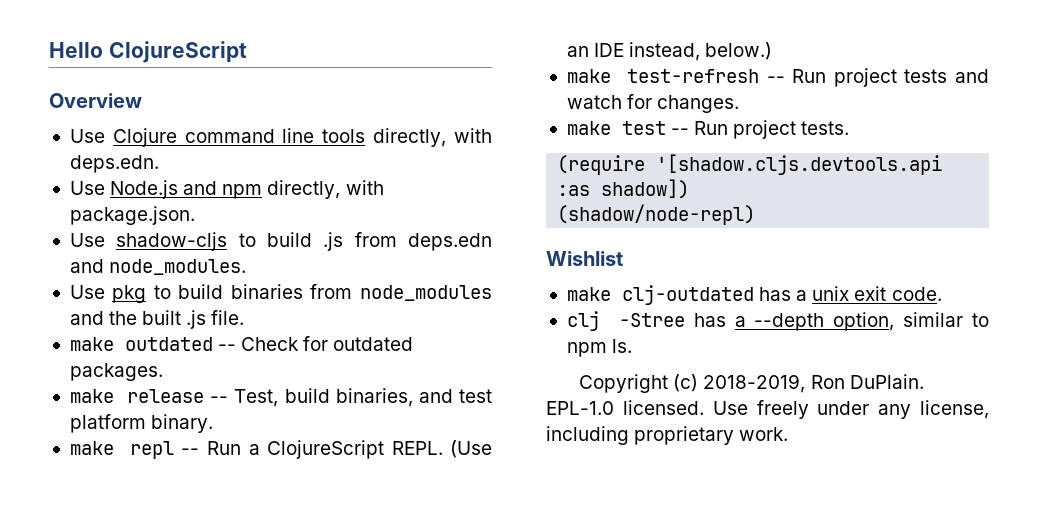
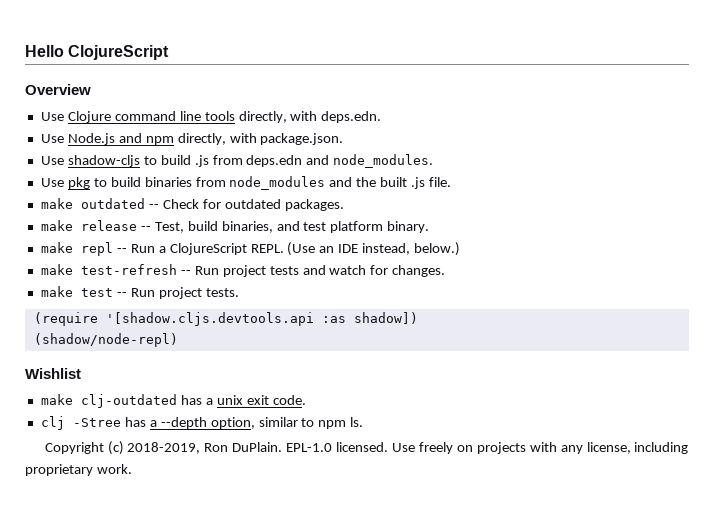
[817,401,870,415] under -> [456,442,557,454] on projects with

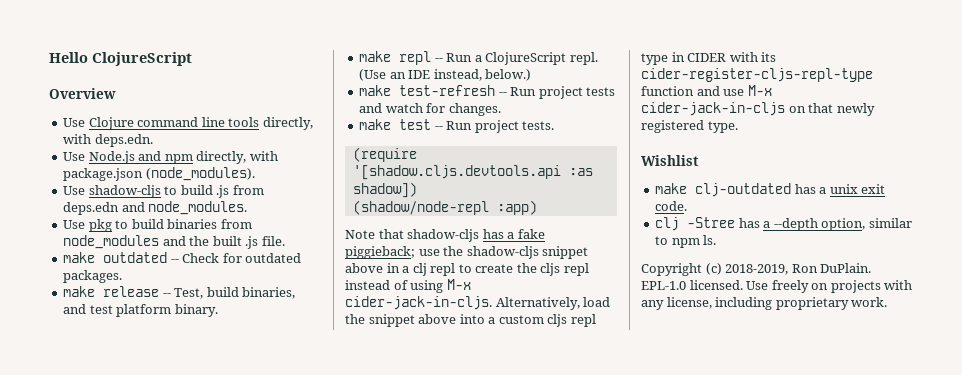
[260,133,344,145] package.json. -> [63,167,255,181] package.json (node_modules).
[250,244,284,253] REPL. -> [569,52,598,65] repl.
[33,333,178,347] (shadow/node-repl) -> [352,200,537,215] [345,229,545,242] [345,246,589,259] [345,263,589,276] [345,279,471,293] [345,296,611,310] [345,314,596,327] [641,52,777,65] [641,68,873,82] [641,85,772,96] [641,102,875,116] [641,120,738,133] (shadow/node-repl :app) // Note that shadow-cljs has a fake piggieback; use the shadow-cljs snippet above in a clj repl to create the cljs repl instead of using M-x cider-jack-in-cljs. Alternatively, load the snippet above into a custom cljs repl type in CIDER with its cider-register-cljs-repl-type function and use M-x cider-jack-in-cljs on that newly registered type.

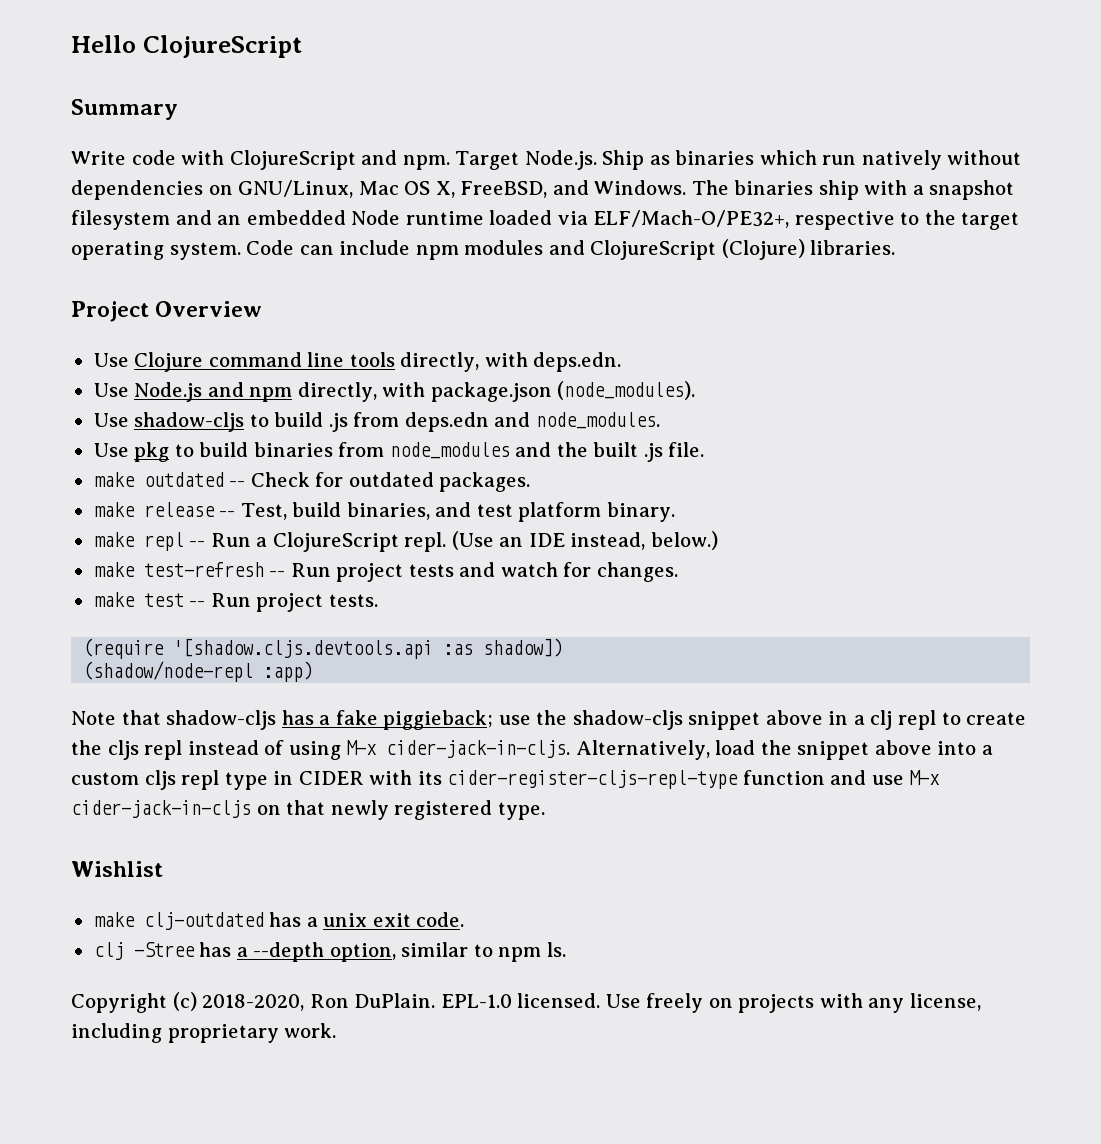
(192, 59) none -> [71,99,178,120] [71,150,1022,170] [71,180,1015,200] [71,210,1020,230] [71,239,896,260] [71,301,149,322] Summary // Write code with ClojureScript and npm. Target Node.js. Ship as binaries which run natively without dependencies on GNU/Linux, Mac OS X, FreeBSD, and Windows. The binaries ship with a snapshot filesystem and an embedded Node runtime loaded via ELF/Mach-O/PE32+, respective to the target operating system. Code can include npm modules and ClojureScript (Clojure) libraries. // Project
[725,264,789,275] 2018-2019, -> [202,994,305,1011] 2018-2020,

